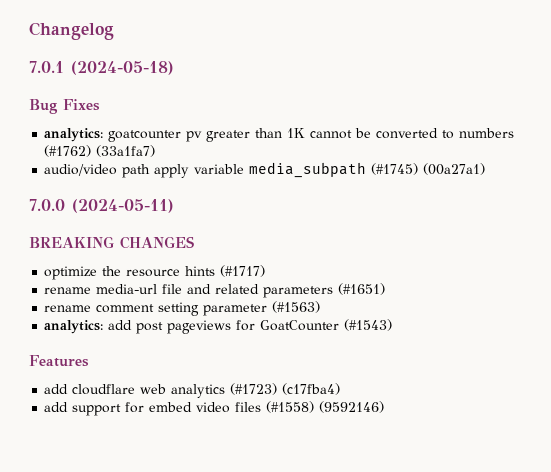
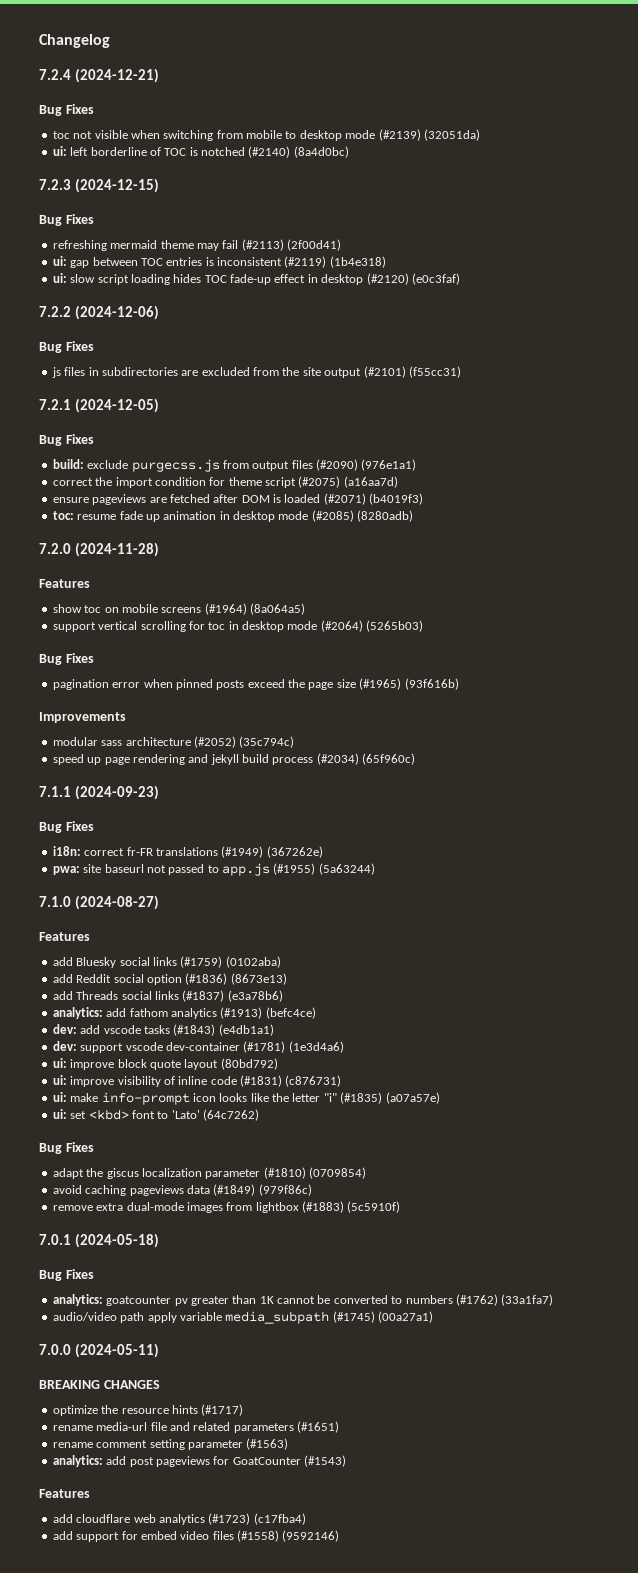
(114, 31) none -> [39,68,159,83] [39,104,94,116] [52,129,480,141] [52,146,349,158] [39,178,159,193] [39,214,94,226] [52,239,341,251] [52,256,386,268] [52,273,460,285] [39,305,159,320] [39,341,94,353] [51,366,461,378] [39,398,159,413] [39,434,94,446] [52,459,417,472] [52,476,398,488] [52,493,424,505] [52,510,414,522] [39,542,159,557] [39,579,90,588] [52,603,305,615] [52,620,424,632] [39,653,94,665] [52,678,459,690] [39,712,126,723] [52,736,295,748] [52,753,416,765] [39,785,159,800] [39,821,94,833] [52,846,323,858] [52,863,375,876] [39,895,159,910] [39,932,90,941] [52,956,281,968] [52,973,287,985] [52,990,283,1002] [52,1007,316,1019] [52,1024,274,1036] [52,1041,344,1053] [52,1058,278,1070] [52,1075,342,1087] [52,1092,440,1105] [52,1109,259,1121] [39,1142,94,1154] [52,1167,366,1179] [52,1184,312,1196] [52,1201,401,1213] // 7.2.4 (2024-12-21) // Bug Fixes // toc not visible when switching from mobile to desktop mode (#2139) (32051da) // ui: left borderline of TOC is notched (#2140) (8a4d0bc) // 7.2.3 (2024-12-15) // Bug Fixes // refreshing mermaid theme may fail (#2113) (2f00d41) // ui: gap between TOC entries is inconsistent (#2119) (1b4e318) // ui: slow script loading hides TOC fade-up effect in desktop (#2120) (e0c3faf) // 7.2.2 (2024-12-06) // Bug Fixes // js files in subdirectories are excluded from the site output (#2101) (f55cc31) // 7.2.1 (2024-12-05) // Bug Fixes // build: exclude purgecss.js from output files (#2090) (976e1a1) // correct the import condition for theme script (#2075) (a16aa7d) // ensure pageviews are fetched after DOM is loaded (#2071) (b4019f3) // toc: resume fade up animation in desktop mode (#2085) (8280adb) // 7.2.0 (2024-11-28) // Features // show toc on mobile screens (#1964) (8a064a5) // support vertical scrolling for toc in desktop mode (#2064) (5265b03) // Bug Fixes // pagination error when pinned posts exceed the page size (#1965) (93f616b) // Improvements // modular sass architecture (#2052) (35c794c) // speed up page rendering and jekyll build process (#2034) (65f960c) // 7.1.1 (2024-09-23) // Bug Fixes // i18n: correct fr-FR translations (#1949) (367262e) // pwa: site baseurl not passed to app.js (#1955) (5a63244) // 7.1.0 (2024-08-27) // Features // add Bluesky social links (#1759) (0102aba) // add Reddit social option (#1836) (8673e13) // add Threads social links (#1837) (e3a78b6) // analytics: add fathom analytics (#1913) (befc4ce) // dev: add vscode tasks (#1843) (e4db1a1) // dev: support vscode dev-container (#1781) (1e3d4a6) // ui: improve block quote layout (80bd792) // ui: improve visibility of inline code (#1831) (c876731) // ui: make info-prompt icon looks like the letter "i" (#1835) (a07a57e) // ui: set <kbd> font to 'Lato' (64c7262) // Bug Fixes // adapt the giscus localization parameter (#1810) (0709854) // avoid caching pageviews data (#1849) (979f86c) // remove extra dual-mode images from lightbox (#1883) (5c5910f)

